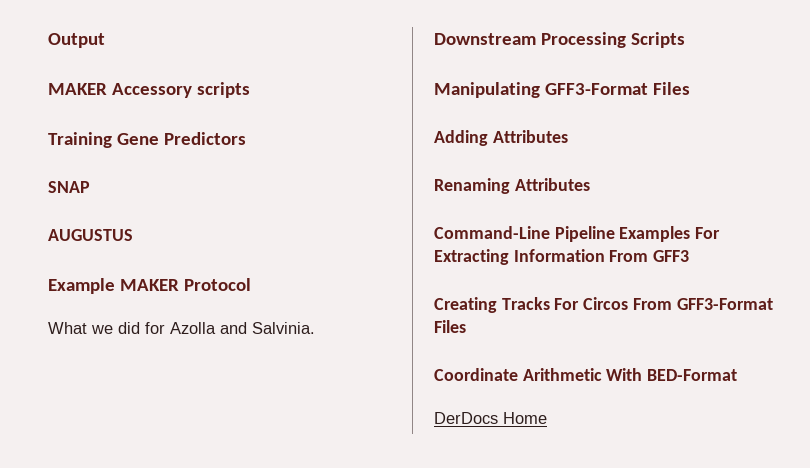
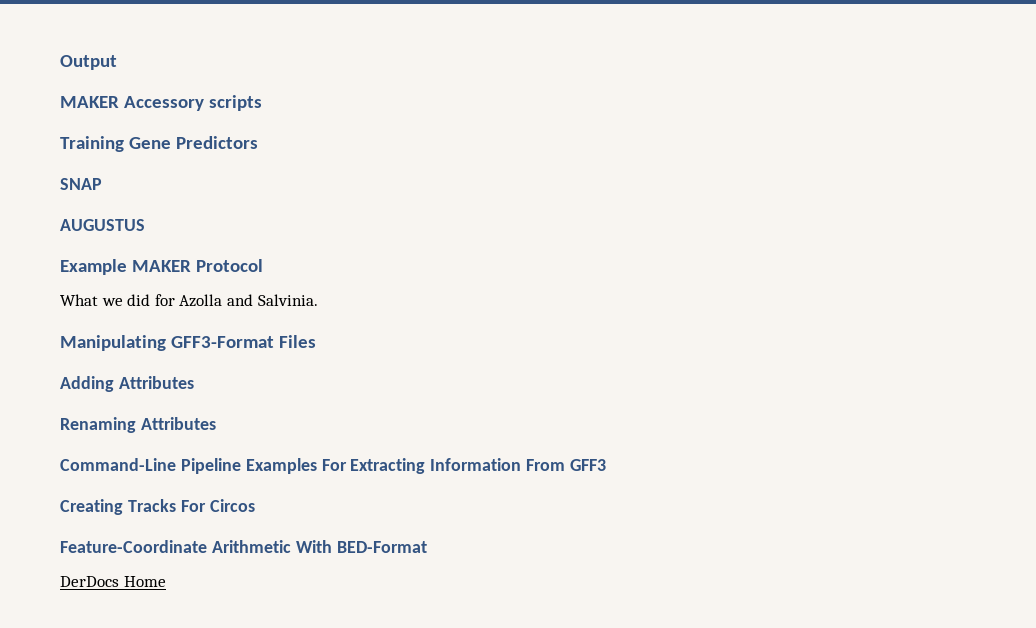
[434,32,686,48] // Downstream Processing Scripts -> (318, 300) none
[632,298,773,310] [434,320,466,333] [434,368,518,381] From GFF3-Format Files // Coordinate -> [60,540,207,553] // Feature-Coordinate

